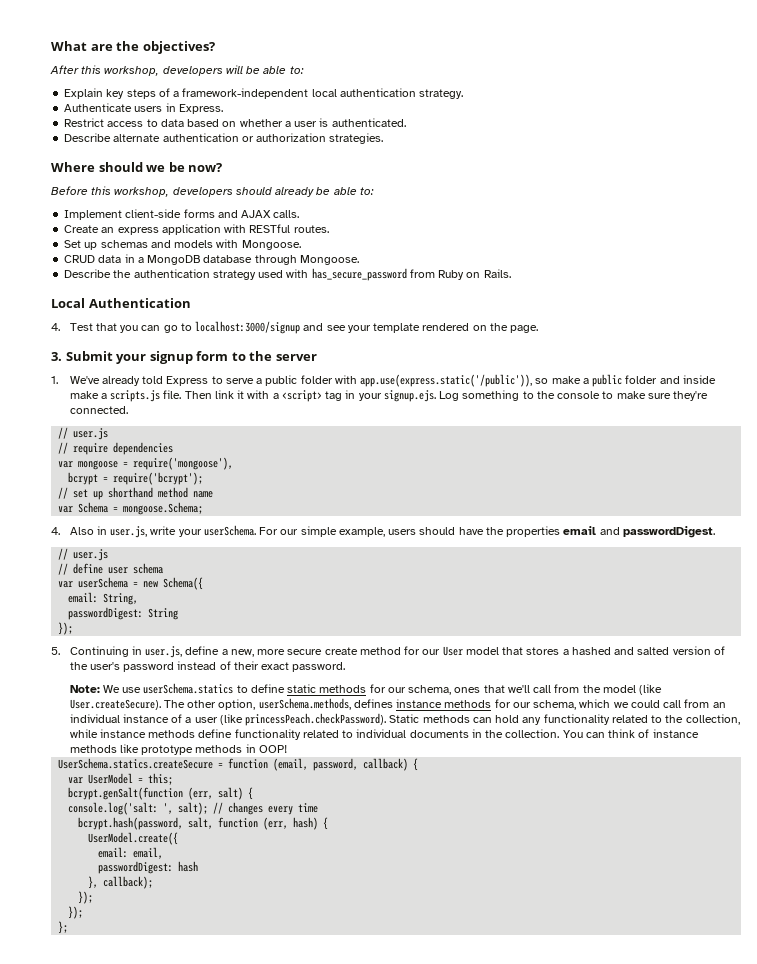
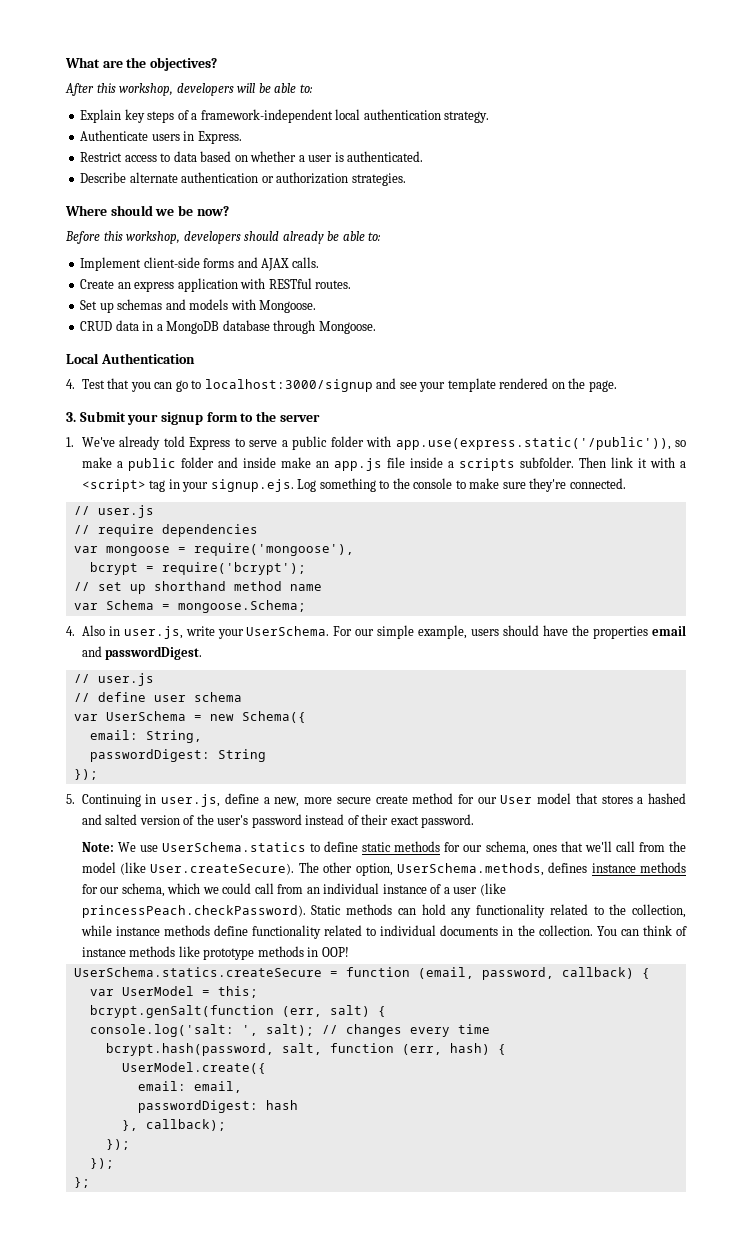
[64,268,511,281] // Describe the authentication strategy used with has_secure_password from Ruby on Rails. -> (376, 327) none
[100,390,182,402] a scripts.js file. -> [315,457,574,471] an app.js file inside a scripts subfolder.
[203,525,256,536] userSchema. -> [246,626,330,636] UserSchema.
[78,577,129,588] userSchema -> [105,711,186,721] UserSchema
[143,683,234,694] userSchema.statics -> [161,842,306,852] UserSchema.statics
[258,698,351,710] userSchema.methods, -> [396,863,544,876] UserSchema.methods,

